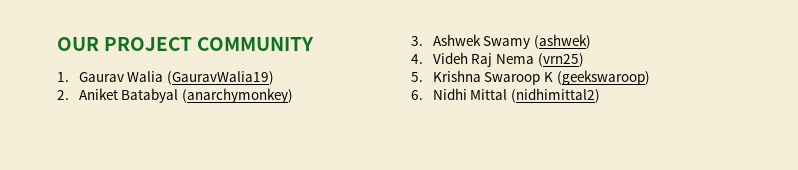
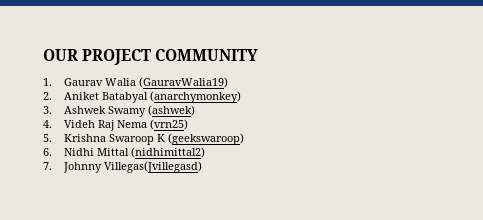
(600, 95) none -> [43,161,203,173] // 7. Johnny Villegas(Jvillegasd)

